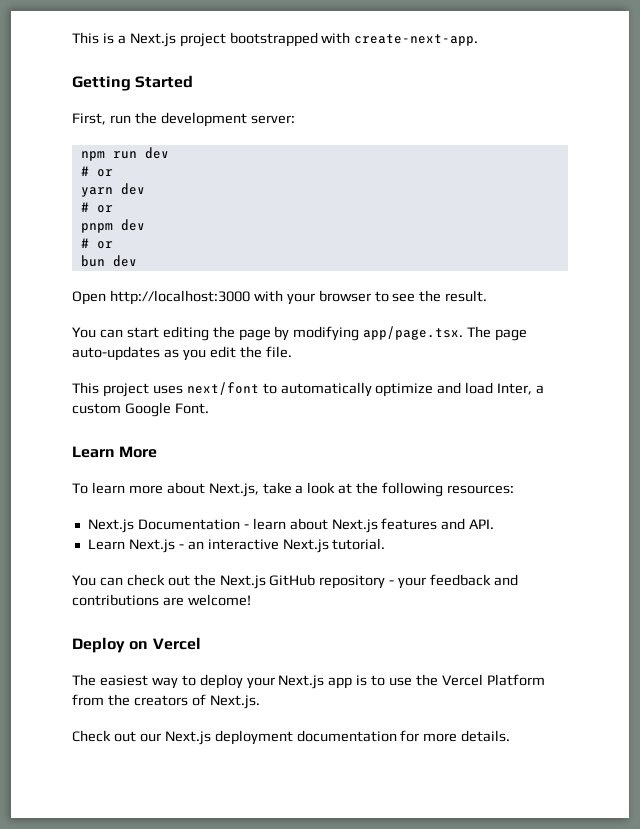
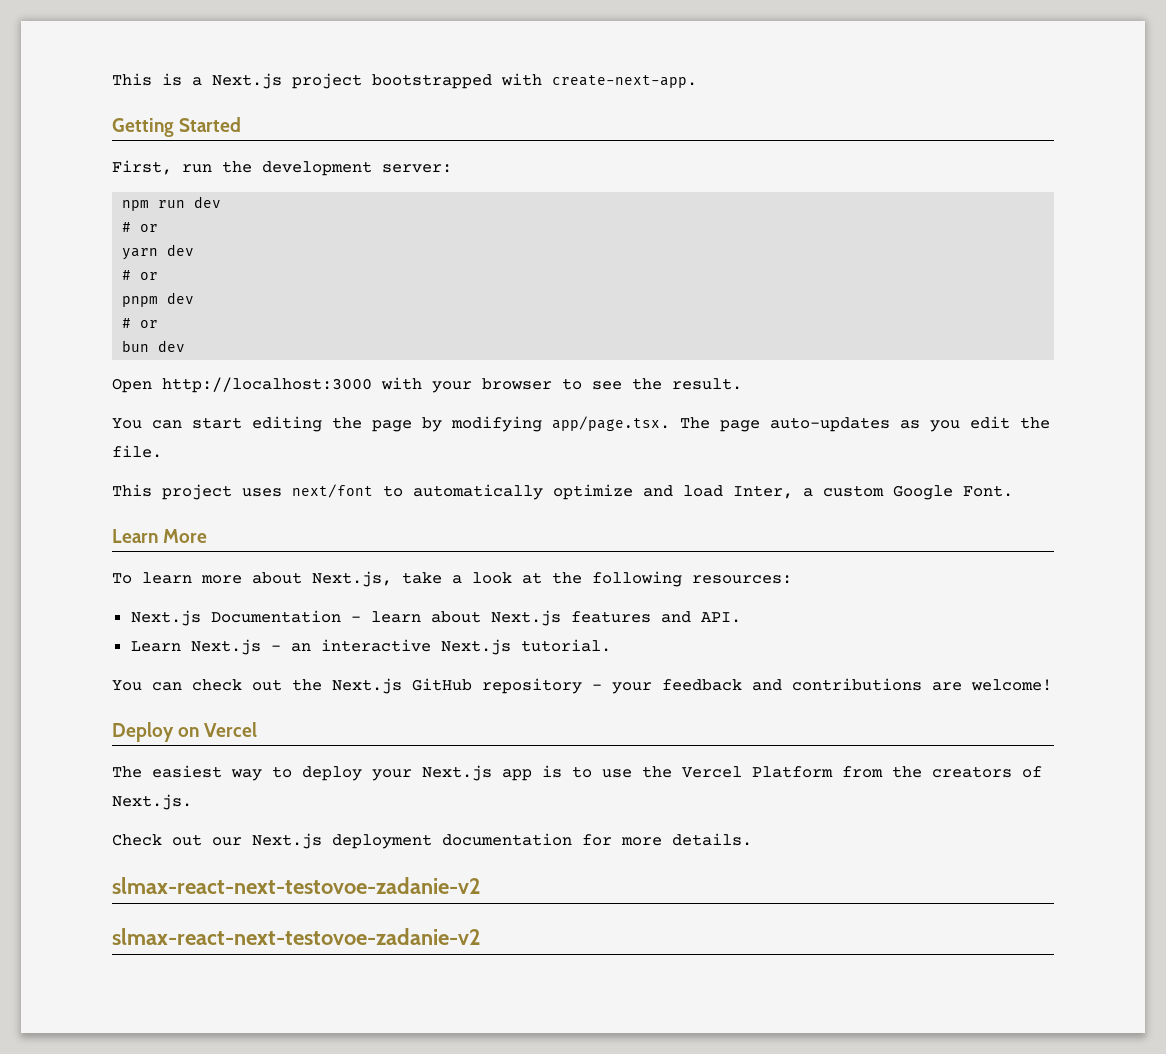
(511, 736) none -> [112,877,481,894] [112,928,481,945] // slmax-react-next-testovoe-zadanie-v2 // slmax-react-next-testovoe-zadanie-v2

